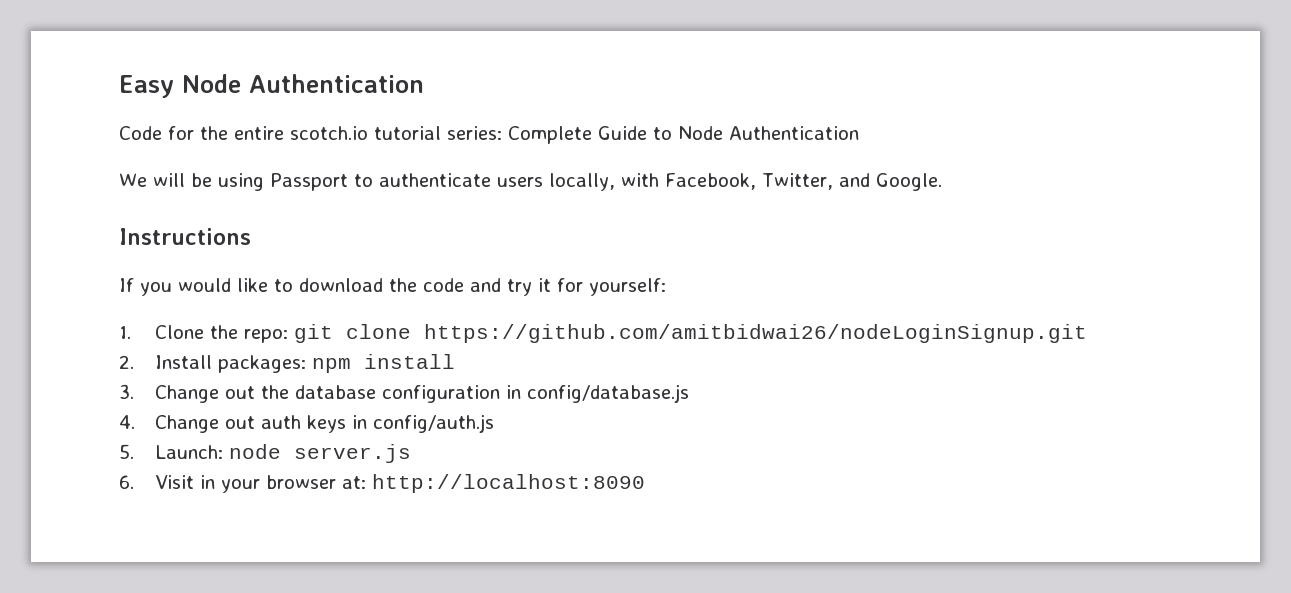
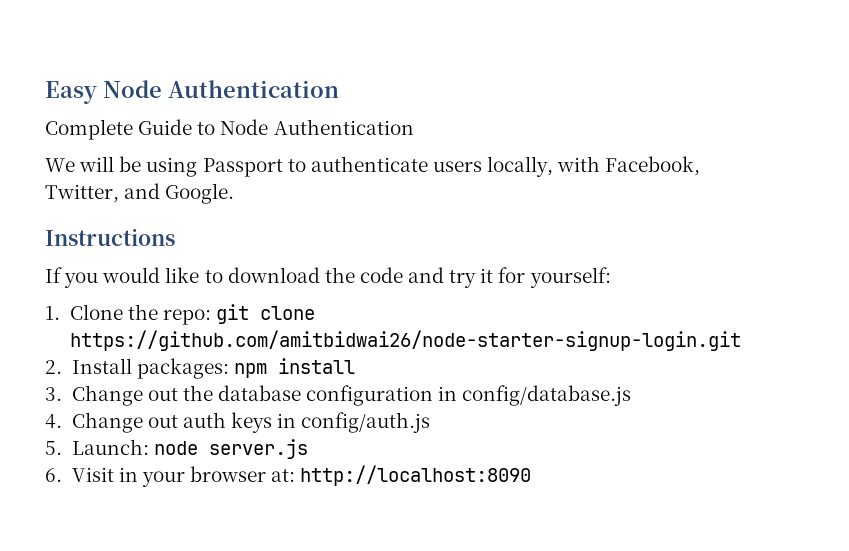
[119,126,502,140] Code for the entire scotch.io tutorial series: -> (339, 89) none
[423,324,1087,343] https://github.com/amitbidwai26/nodeLoginSignup.git -> [69,330,741,351] https://github.com/amitbidwai26/node-starter-signup-login.git

